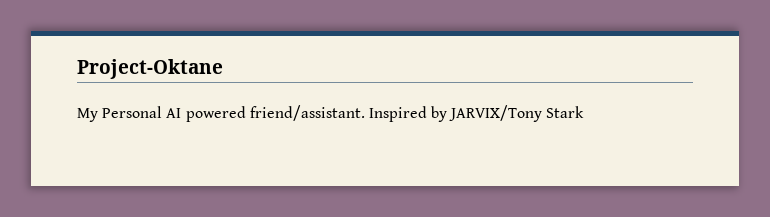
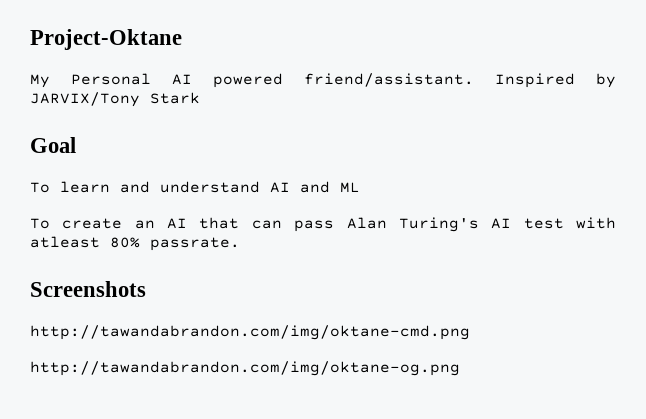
(585, 112) none -> [30,137,76,153] [30,181,360,193] [30,217,617,232] [30,236,240,251] [30,281,146,297] [30,325,470,340] [30,361,460,376] // Goal // To learn and understand AI and ML // To create an AI that can pass Alan Turing's AI test with atleast 80% passrate. // Screenshots // http://tawandabrandon.com/img/oktane-cmd.png // http://tawandabrandon.com/img/oktane-og.png

